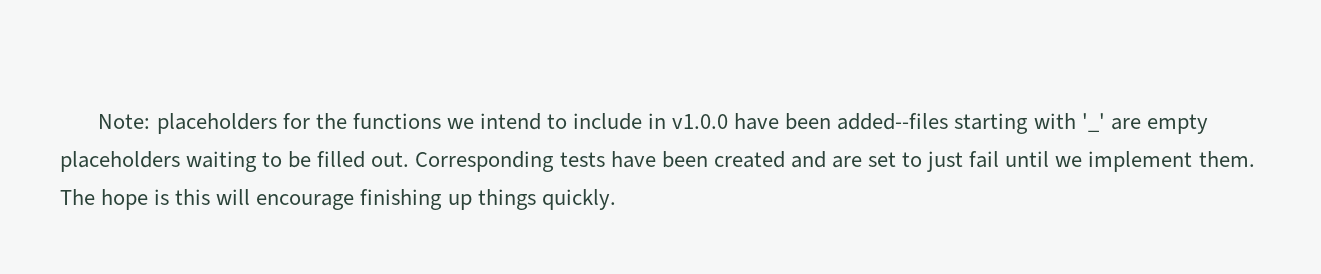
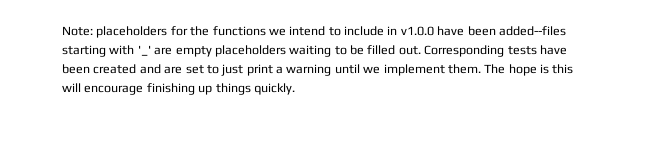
[969,151,1000,168] fail -> [246,64,332,76] print a warning

